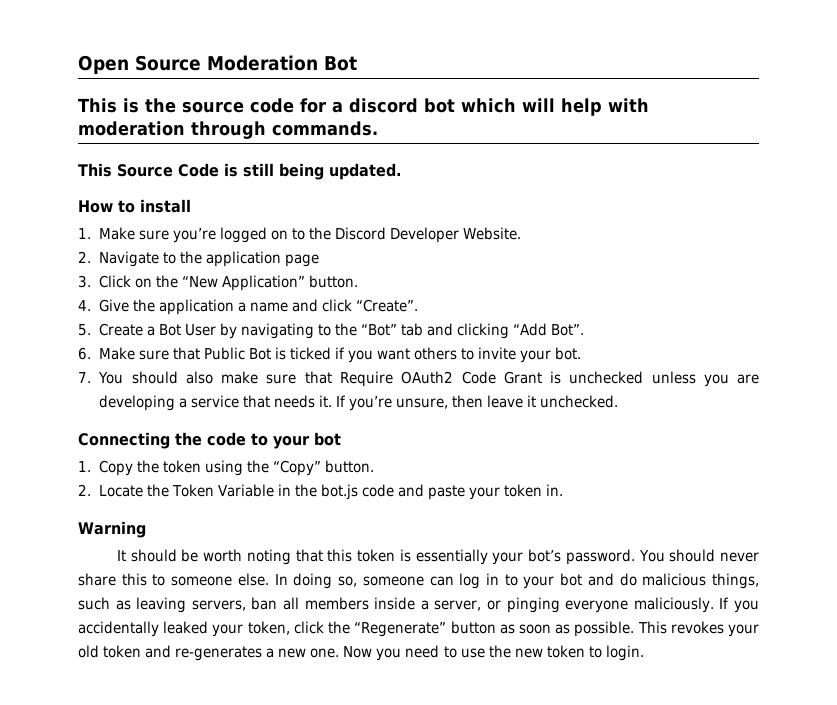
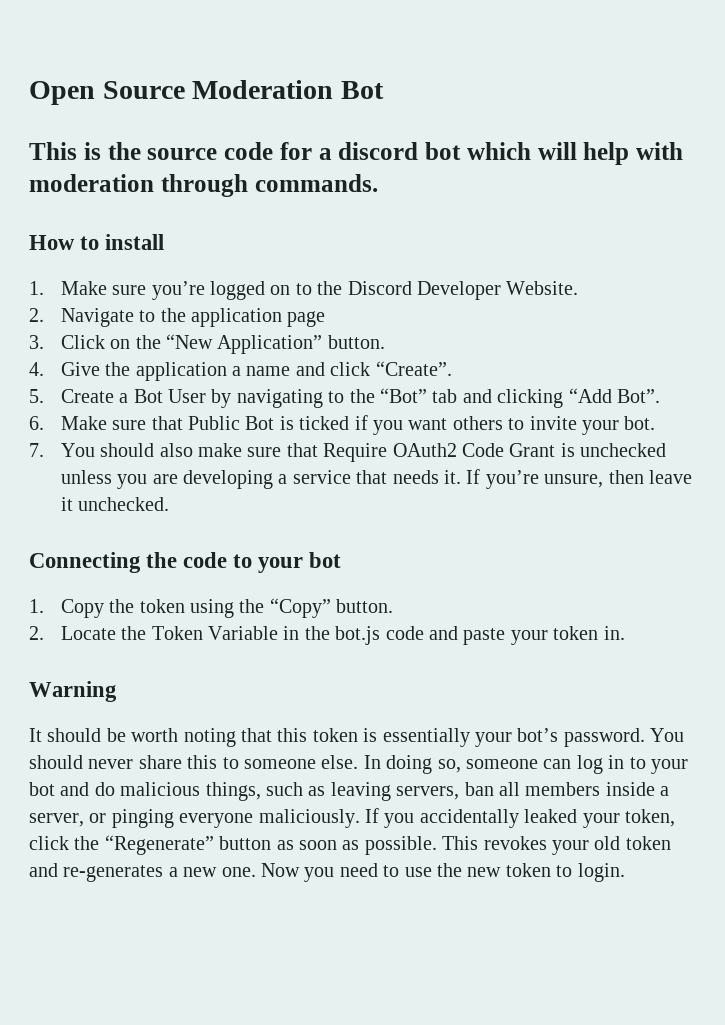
[78,163,401,180] // This Source Code is still being updated. -> (378, 183) none

